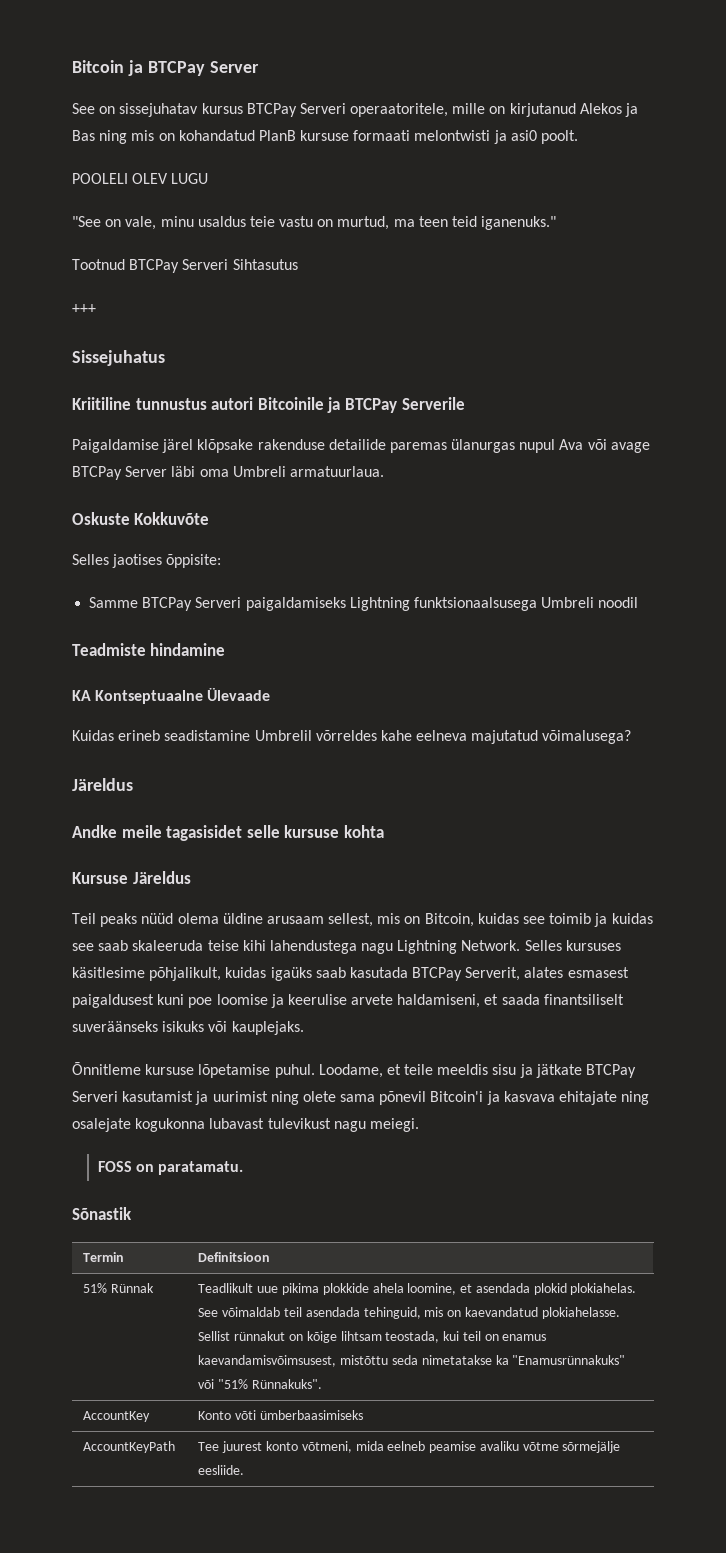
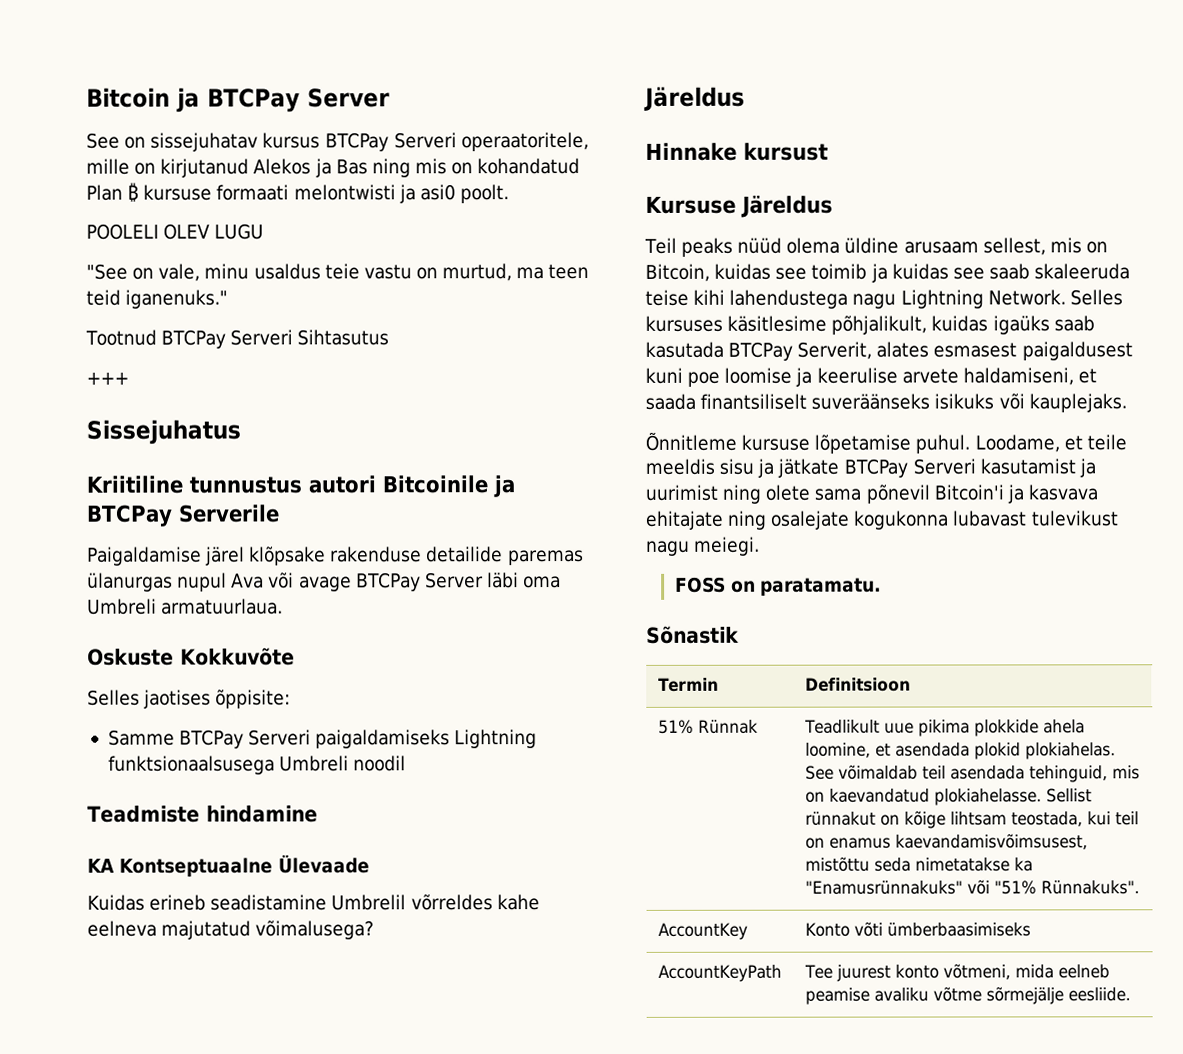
[258,130,296,141] PlanB -> [86,182,140,202] Plan ₿
[72,825,384,841] Andke meile tagasisidet selle kursuse kohta -> [645,142,829,161] Hinnake kursust

